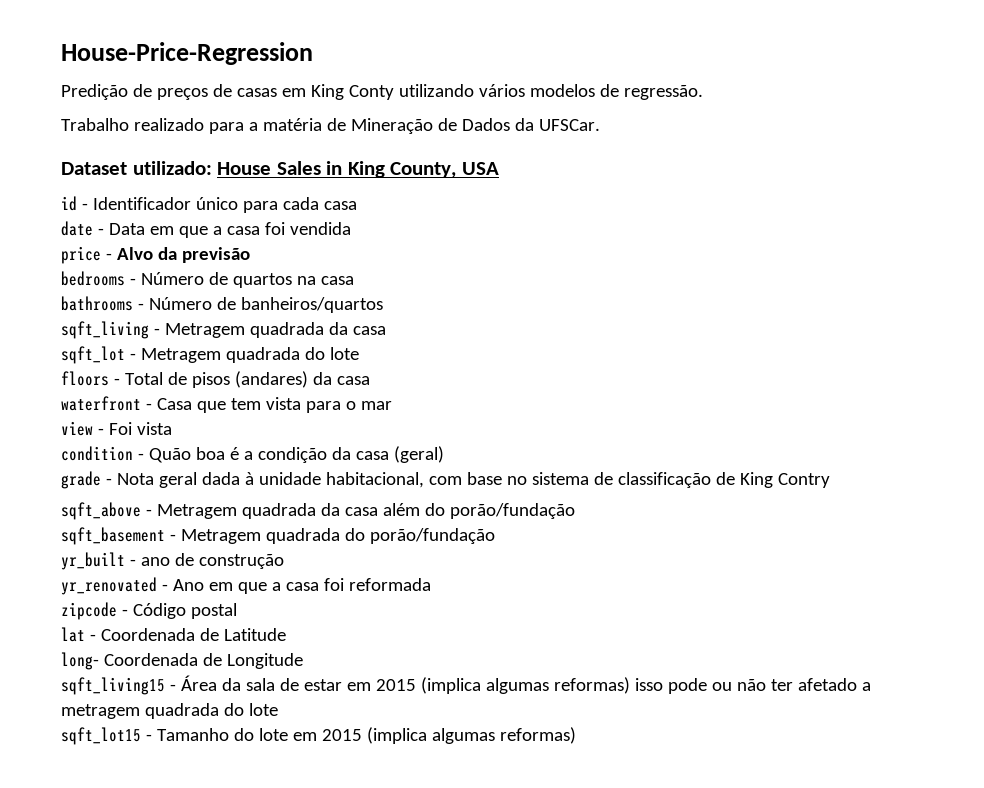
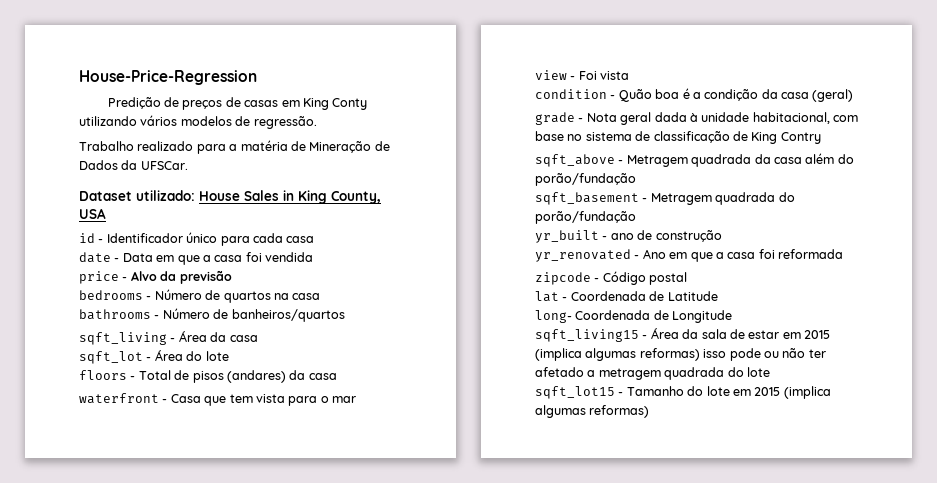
[164,322,324,338] Metragem quadrada -> [178,331,207,342] Área
[140,347,300,363] Metragem quadrada -> [154,350,183,361] Área

